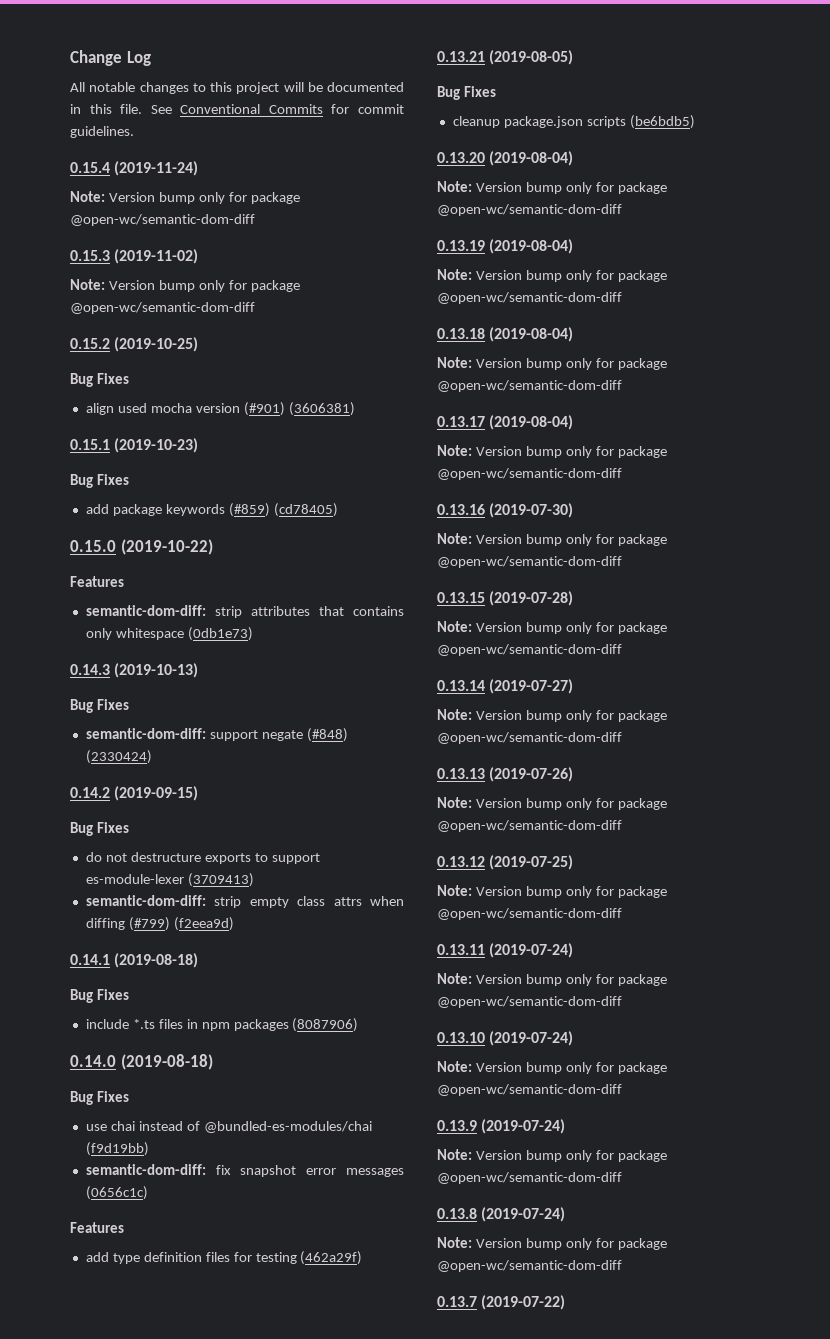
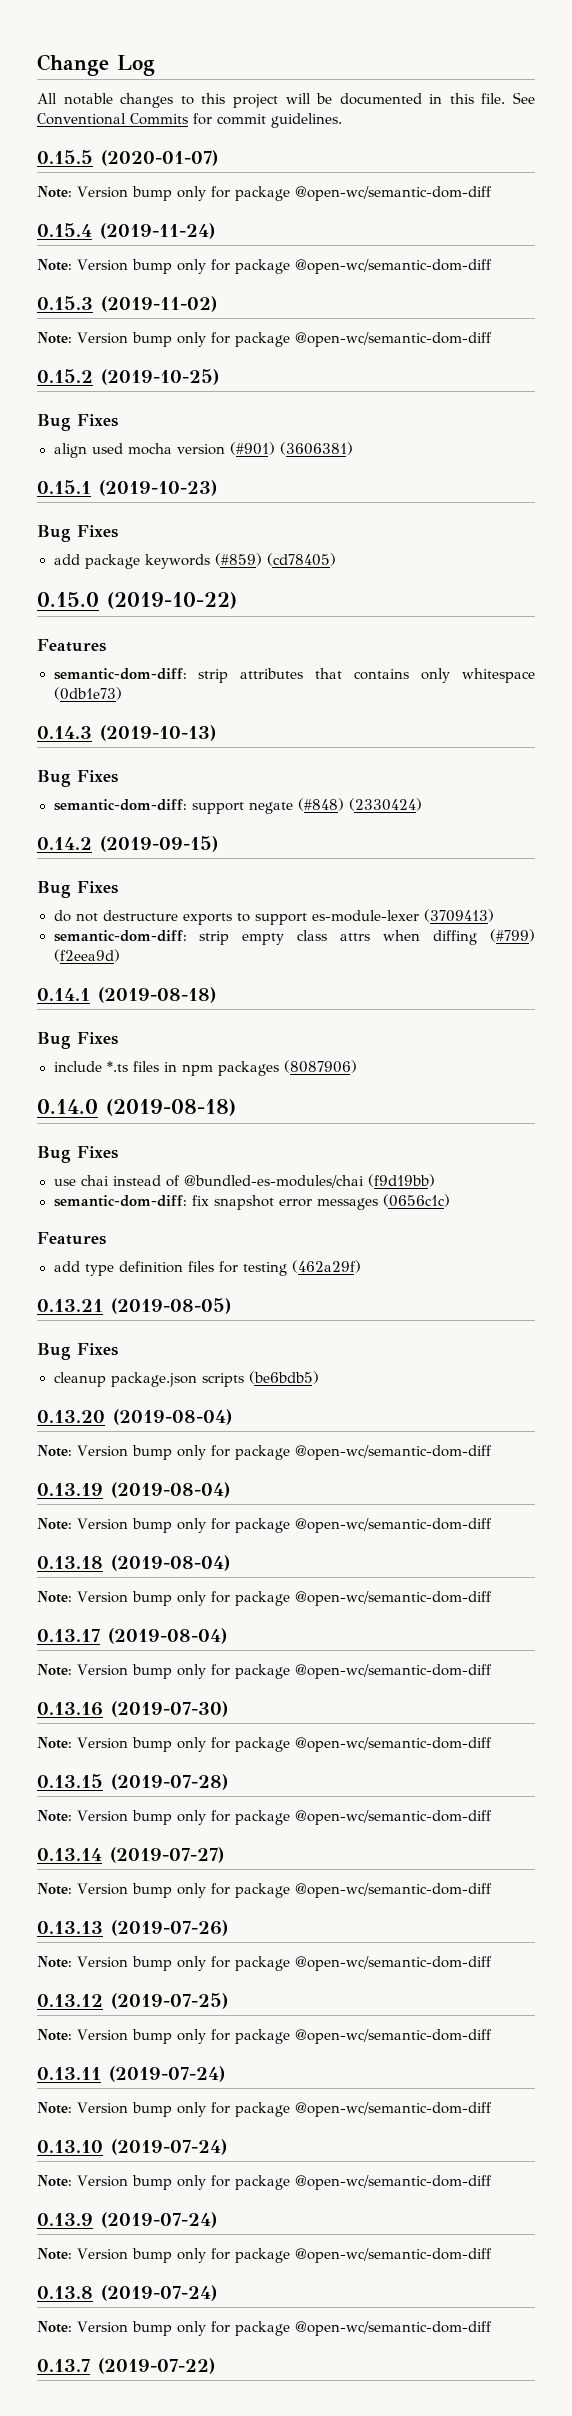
(134, 132) none -> [37,150,218,166] [37,186,492,201] // 0.15.5 (2020-01-07) // Note: Version bump only for package @open-wc/semantic-dom-diff

